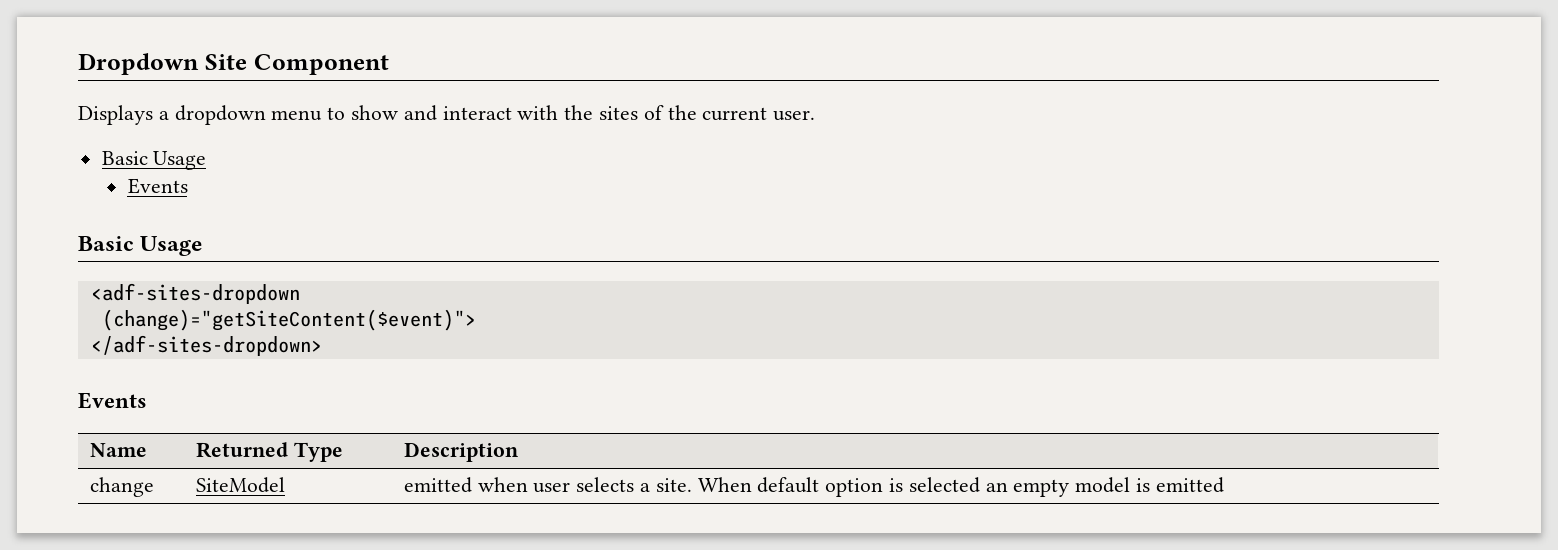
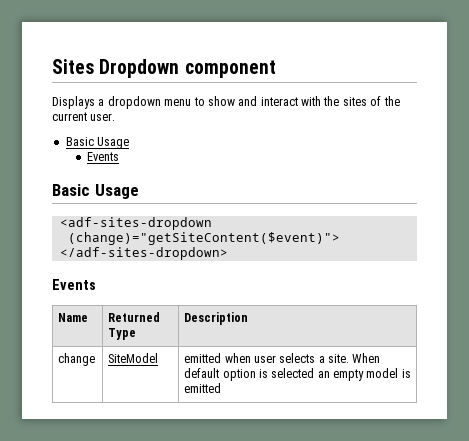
[78,53,389,75] Dropdown Site Component -> [52,59,276,78] Sites Dropdown component

